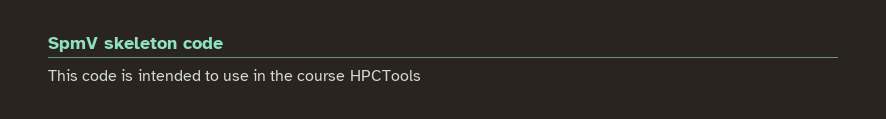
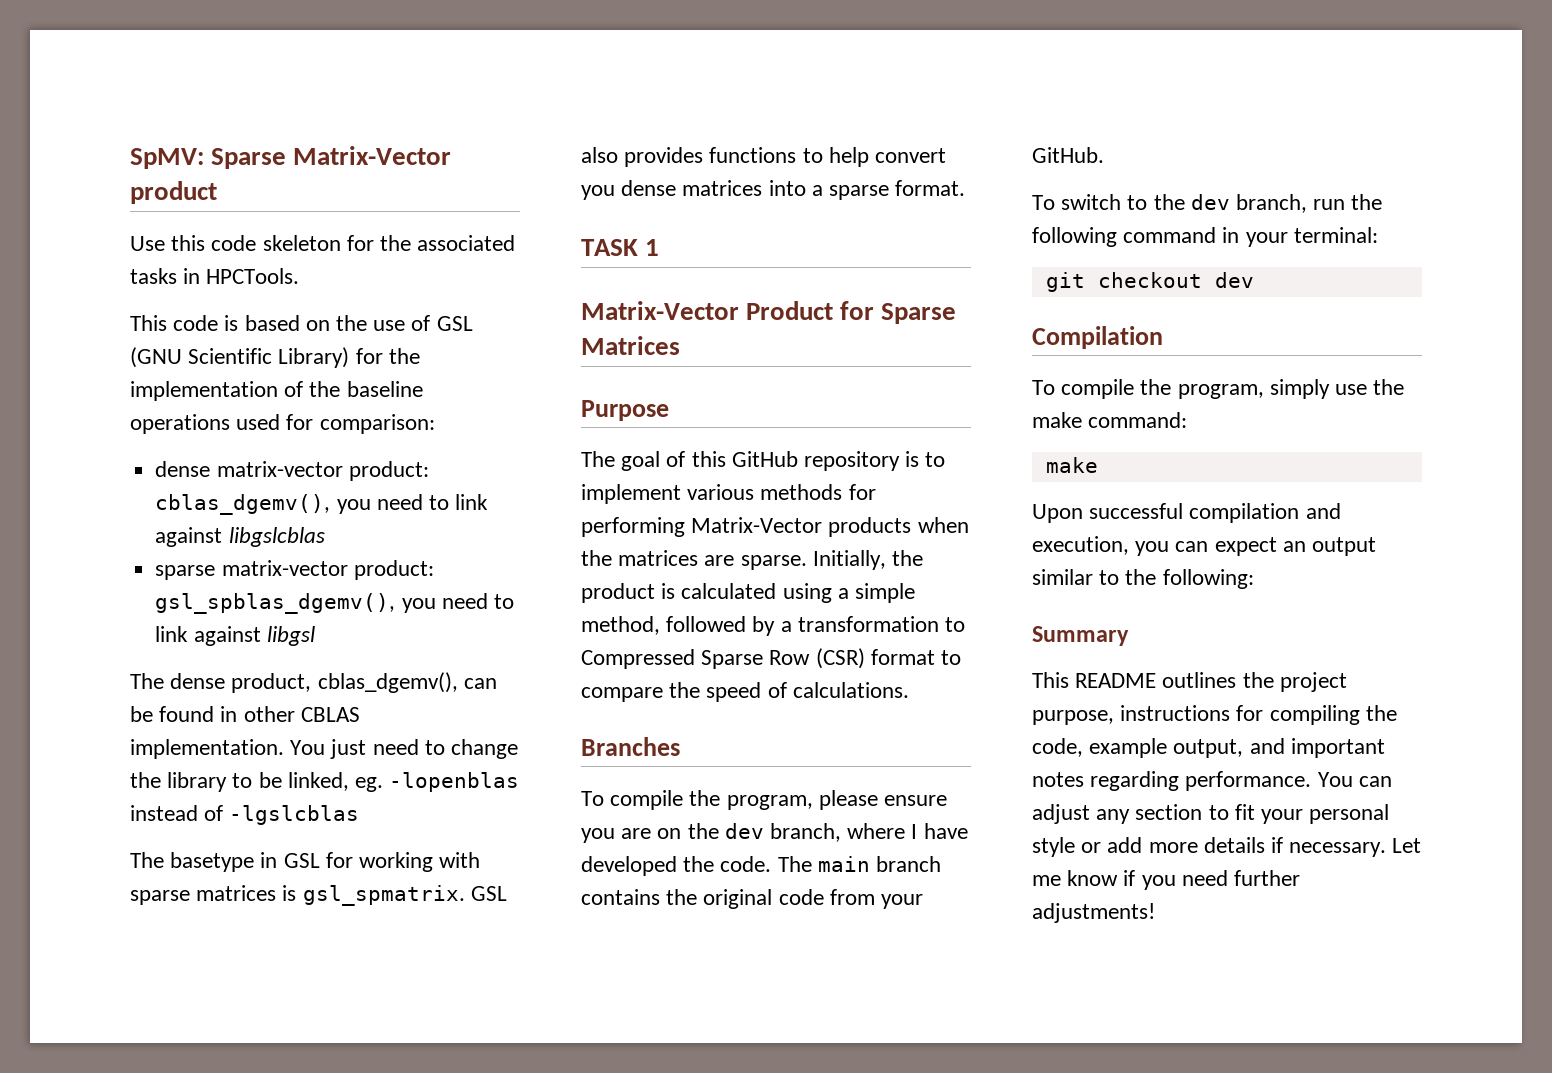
[48,37,223,52] [48,69,421,81] SpmV skeleton code // This code is intended to use in the course HPCTools -> [130,146,452,169] [130,181,217,204] [130,235,516,251] [130,268,300,284] [130,315,473,331] [130,347,420,368] [130,381,423,401] [130,414,435,434] [155,461,429,481] [155,494,489,515] [155,527,325,547] [155,560,434,580] [155,593,514,614] [155,626,315,646] [130,672,497,693] [130,706,360,722] [130,739,519,759] [130,772,520,792] [130,805,360,825] [130,852,481,872] [130,885,507,906] [581,147,947,167] [581,180,966,200] [581,239,660,256] [581,301,957,324] [581,336,680,355] [581,400,669,421] [581,451,946,471] [581,484,876,504] [581,517,969,537] [581,550,924,570] [581,583,916,603] [581,616,966,636] [581,648,962,669] [581,682,909,702] [581,737,680,756] [581,790,948,810] [581,823,968,843] [581,856,942,876] [581,889,924,909] [1032,147,1104,163] [1032,194,1383,213] [1032,227,1378,247] [1045,272,1254,292] [1032,326,1163,349] [1032,379,1405,399] [1032,412,1188,428] [1045,457,1098,473] [1032,503,1341,523] [1032,536,1377,556] [1032,569,1254,589] [1032,626,1129,646] [1032,672,1347,692] [1032,705,1397,725] [1032,738,1385,758] [1032,771,1392,791] [1032,804,1390,824] [1032,837,1422,857] [1032,870,1301,890] [1032,903,1155,923] SpMV: Sparse Matrix-Vector product // Use this code skeleton for the associated tasks in HPCTools. // This code is based on the use of GSL (GNU Scientific Library) for the implementation of the baseline operations used for comparison: // dense matrix-vector product: cblas_dgemv(), you need to link against libgslcblas // sparse matrix-vector product: gsl_spblas_dgemv(), you need to link against libgsl // The dense product, cblas_dgemv(), can be found in other CBLAS implementation. You just need to change the library to be linked, eg. -lopenblas instead of -lgslcblas // The basetype in GSL for working with sparse matrices is gsl_spmatrix. GSL also provides functions to help convert you dense matrices into a sparse format. // TASK 1 // Matrix-Vector Product for Sparse Matrices // Purpose // The goal of this GitHub repository is to implement various methods for performing Matrix-Vector products when the matrices are sparse. Initially, the product is calculated using a simple method, followed by a transformation to Compressed Sparse Row (CSR) format to compare the speed of calculations. // Branches // To compile the program, please ensure you are on the dev branch, where I have developed the code. The main branch contains the original code from your GitHub. // To switch to the dev branch, run the following command in your terminal: // git checkout dev // Compilation // To compile the program, simply use the make command: // make // Upon successful compilation and execution, you can expect an output similar to the following: // Summary // This README outlines the project purpose, instructions for compiling the code, example output, and important notes regarding performance. You can adjust any section to fit your personal style or add more details if necessary. Let me know if you need further adjustments!

